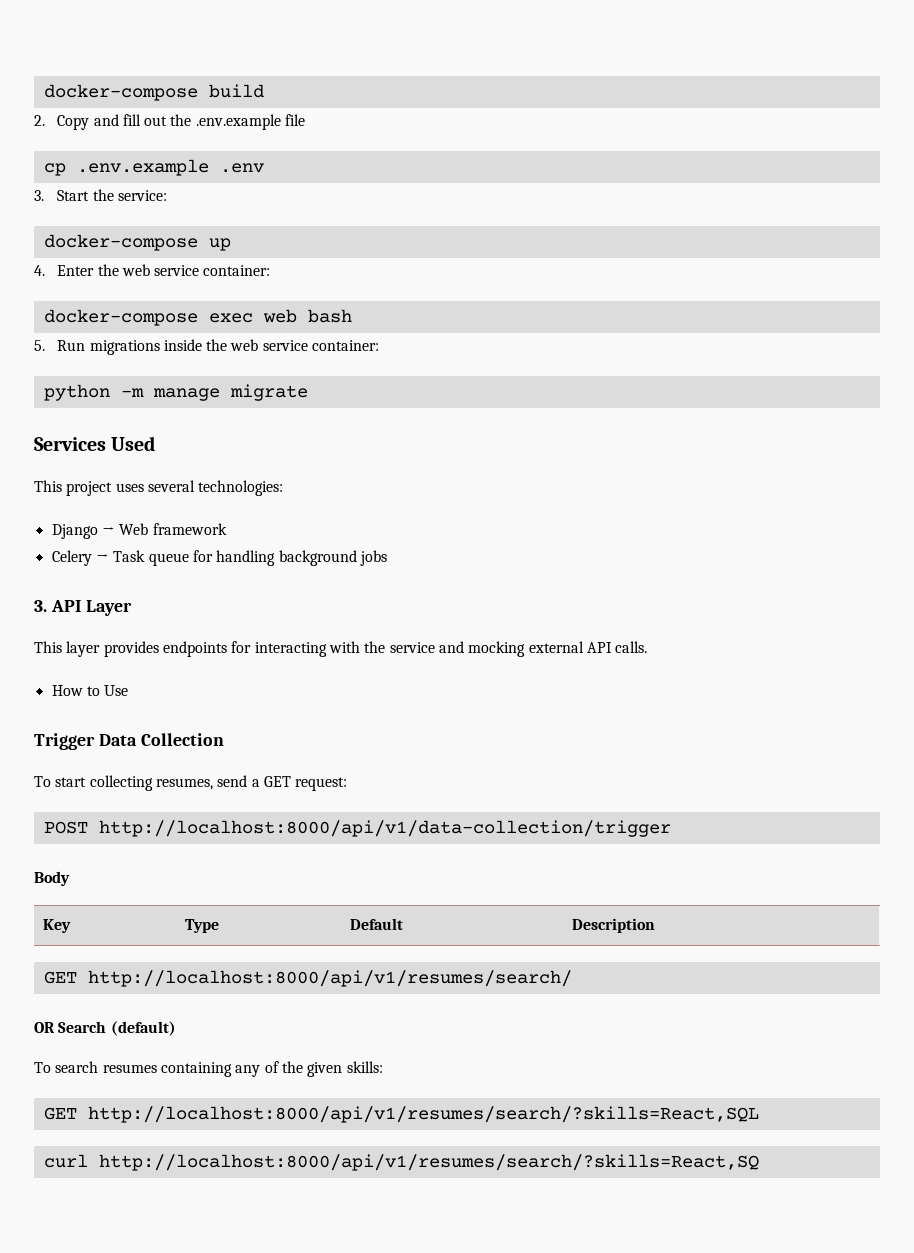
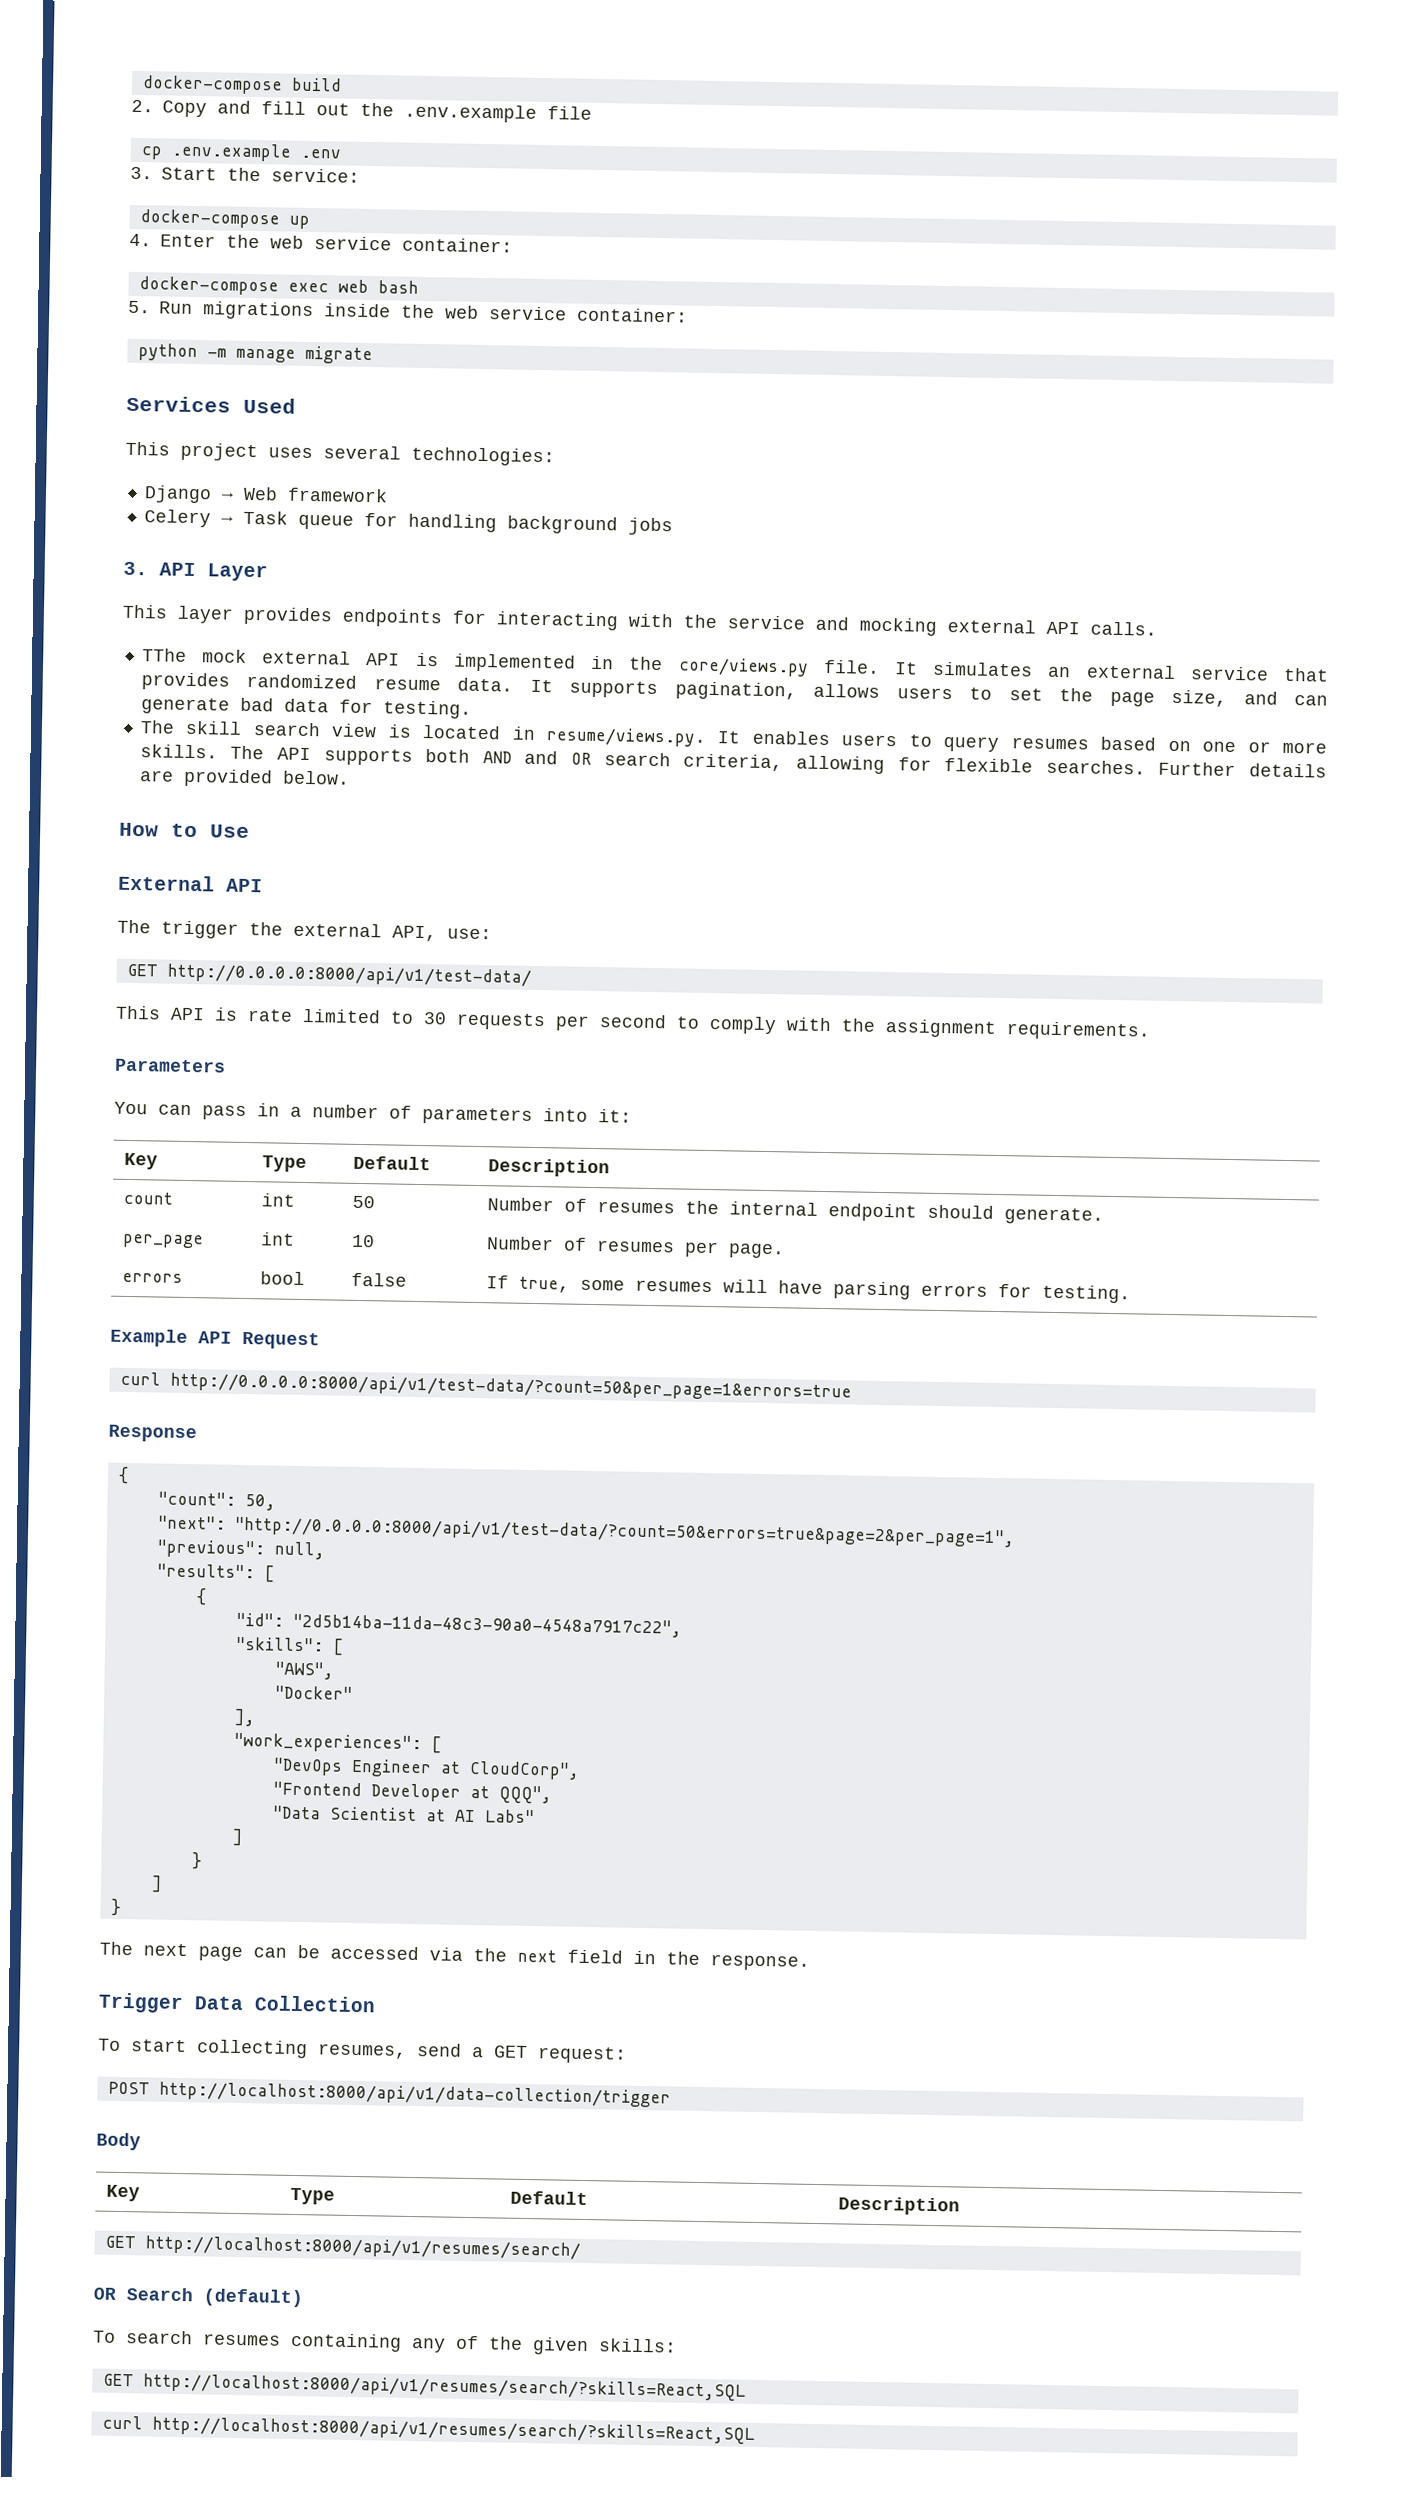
[51,685,129,696] How to Use -> [141,648,1330,682] [140,672,1329,707] [140,697,472,719] [139,720,1327,754] [139,744,1327,778] [139,768,350,788] [119,822,250,839] [118,874,263,893] [117,919,492,942] [126,963,532,987] [115,1005,1150,1041] [115,1058,226,1073] [114,1101,632,1125] [124,1152,159,1170] [262,1155,308,1173] [353,1155,432,1171] [488,1158,611,1178] [123,1191,174,1205] [261,1193,296,1207] [352,1195,376,1209] [487,1197,1105,1225] [122,1233,205,1249] [261,1232,296,1246] [352,1234,376,1248] [486,1236,786,1259] [122,1272,184,1283] [260,1271,306,1286] [351,1272,408,1287] [486,1275,1132,1304] [110,1328,320,1350] [119,1371,852,1402] [108,1424,197,1443] [117,1466,129,1485] [157,1491,276,1511] [157,1515,1015,1548] [156,1539,325,1560] [156,1563,275,1583] [195,1588,207,1606] [235,1612,682,1638] [235,1636,344,1656] [274,1661,334,1680] [274,1685,353,1700] [233,1708,256,1727] [233,1732,442,1754] [272,1757,580,1780] [272,1781,552,1805] [272,1805,535,1824] [231,1828,243,1847] [191,1852,202,1870] [150,1875,163,1893] [110,1898,121,1916] [99,1941,810,1971] TThe mock external API is implemented in the core/views.py file. It simulates an external service that provides randomized resume data. It supports pagination, allows users to set the page size, and can generate bad data for testing. // The skill search view is located in resume/views.py. It enables users to query resumes based on one or more skills. The API supports both AND and OR search criteria, allowing for flexible searches. Further details are provided below. // How to Use // External API // The trigger the external API, use: // GET http://0.0.0.0:8000/api/v1/test-data/ // This API is rate limited to 30 requests per second to comply with the assignment requirements. // Parameters // You can pass in a number of parameters into it: // Key | Type | Default | Description // count | int | 50 | Number of resumes the internal endpoint should generate. // per_page | int | 10 | Number of resumes per page. // errors | bool | false | If true, some resumes will have parsing errors for testing. // Example API Request // curl http://0.0.0.0:8000/api/v1/test-data/?count=50&per_page=1&errors=true // Response // { // "count": 50, // "next": "http://0.0.0.0:8000/api/v1/test-data/?count=50&errors=true&page=2&per_page=1", // "previous": null, // "results": [ // { // "id": "2d5b14ba-11da-48c3-90a0-4548a7917c22", // "skills": [ // "AWS", // "Docker" // ], // "work_experiences": [ // "DevOps Engineer at CloudCorp", // "Frontend Developer at QQQ", // "Data Scientist at AI Labs" // ] // } // ] // } // The next page can be accessed via the next field in the response.
[98,1154,759,1171] http://localhost:8000/api/v1/resumes/search/?skills=React,SQ -> [151,2416,755,2445] http://localhost:8000/api/v1/resumes/search/?skills=React,SQL

